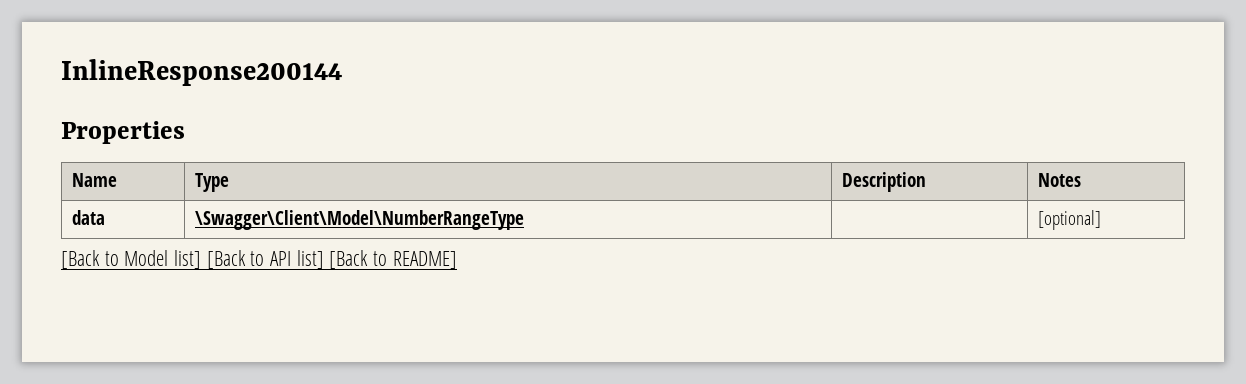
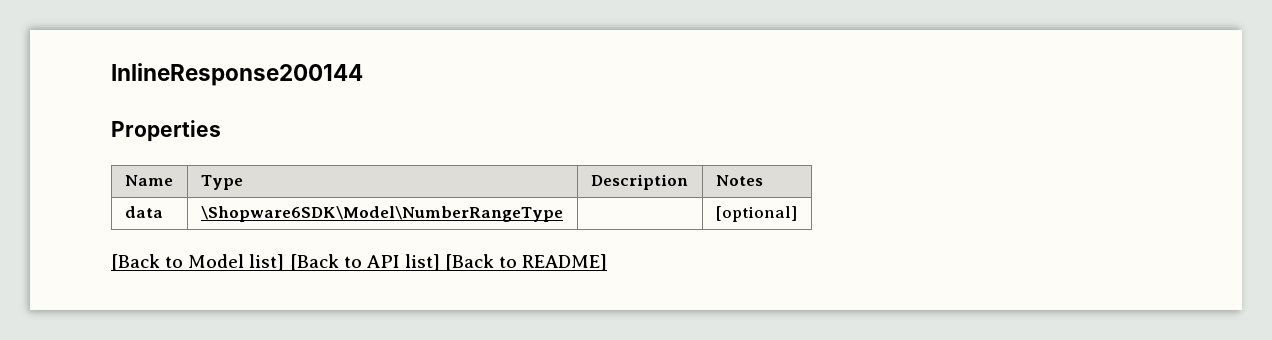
[194,210,524,230] \Swagger\Client\Model\NumberRangeType -> [200,206,563,222] \Shopware6SDK\Model\NumberRangeType

